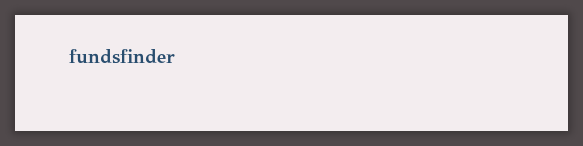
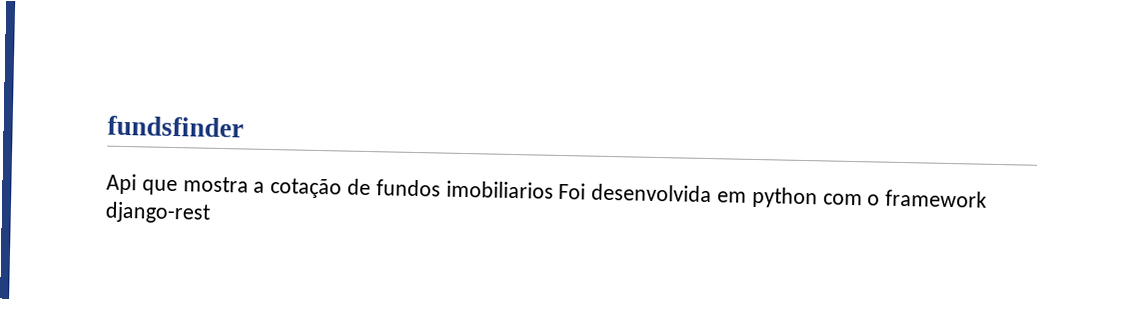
(175, 56) none -> [106,173,988,209] [105,201,211,224] // Api que mostra a cotação de fundos imobiliarios Foi desenvolvida em python com o framework django-rest

